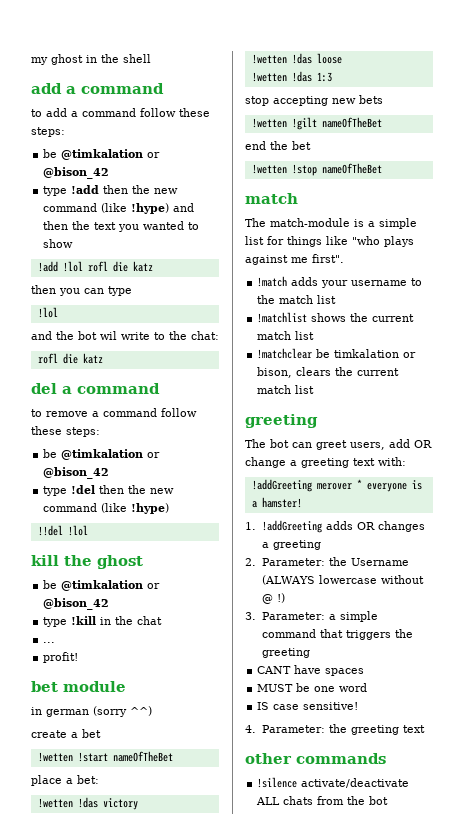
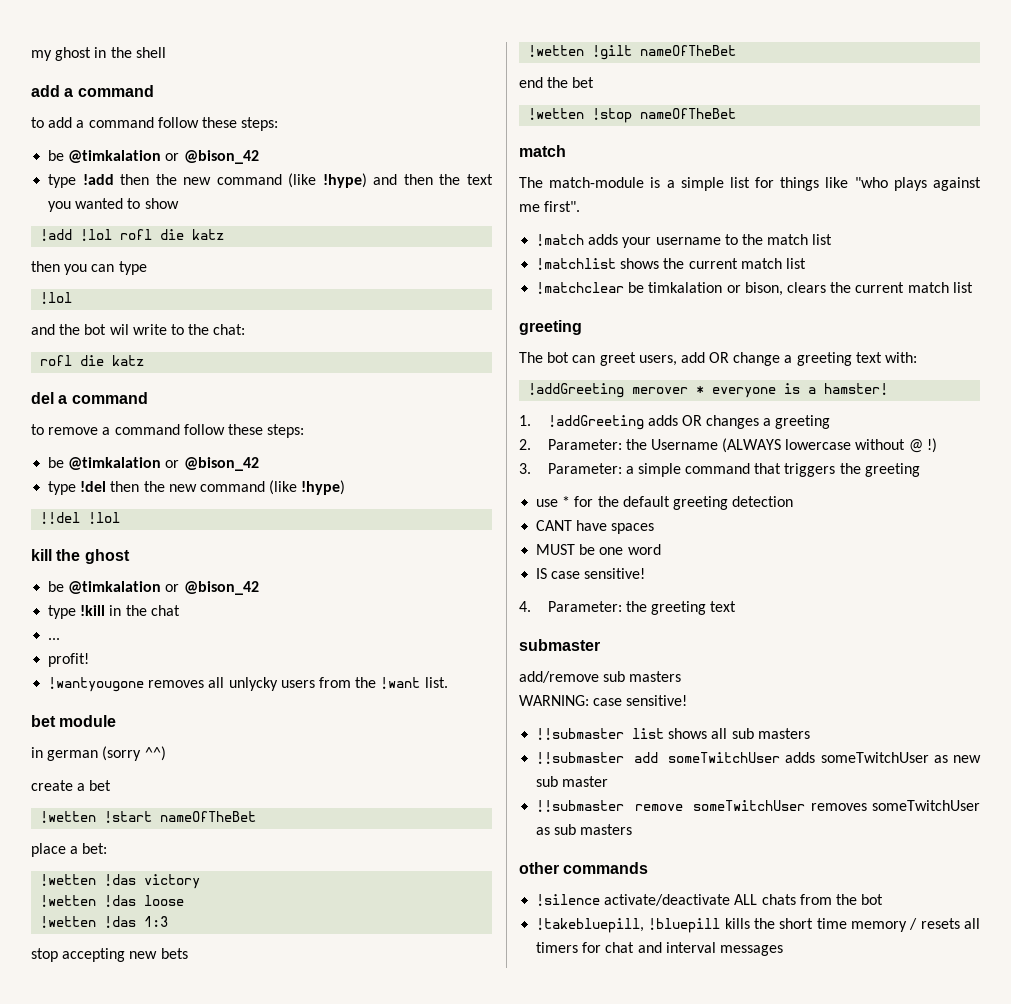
(79, 657) none -> [48,677,448,692] // !wantyougone removes all unlycky users from the !want list.
(310, 653) none -> [536,496,794,510] // use * for the default greeting detection
(425, 729) none -> [519,639,600,651] [519,671,682,683] [519,695,688,706] [536,728,810,740] [536,752,981,764] [536,776,609,787] [536,800,980,812] [536,824,633,835] // submaster // add/remove sub masters // WARNING: case sensitive! // !!submaster list shows all sub masters // !!submaster add someTwitchUser adds someTwitchUser as new sub master // !!submaster remove someTwitchUser removes someTwitchUser as sub masters
(389, 800) none -> [536,918,980,933] [536,942,783,956] // !takebluepill, !bluepill kills the short time memory / resets all timers for chat and interval messages

